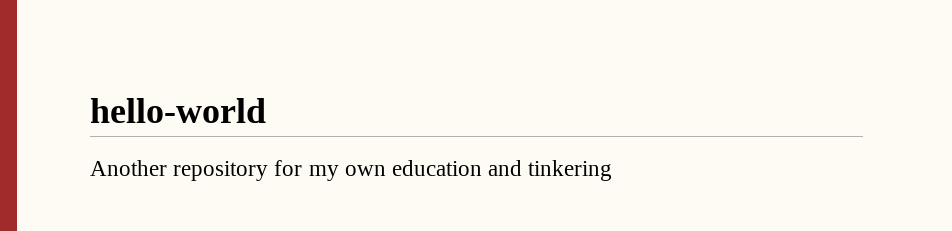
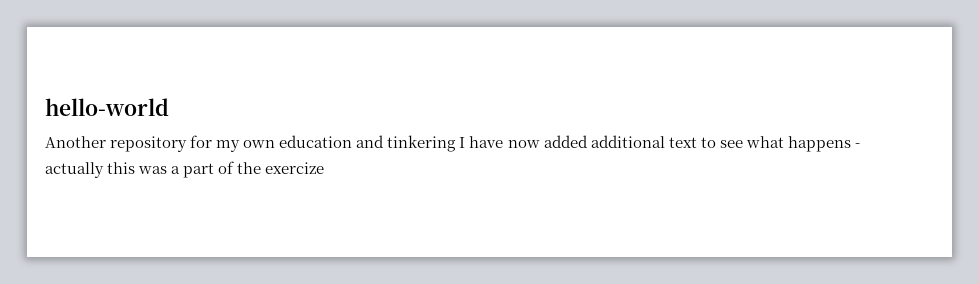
(613, 170) none -> [459,135,860,152] [45,161,325,178] I have now added additional text to see what happens - actually this was a part of the exercize

